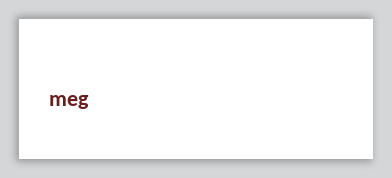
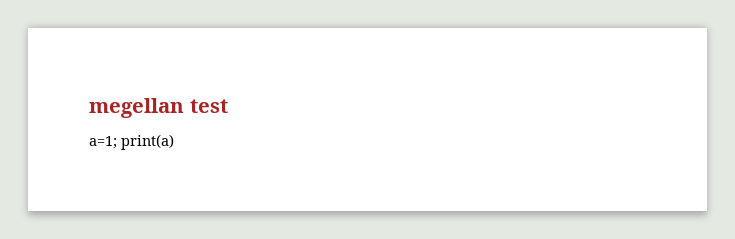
[49,95,89,109] meg -> [89,98,228,118] [89,134,174,150] megellan test // a=1; print(a)

